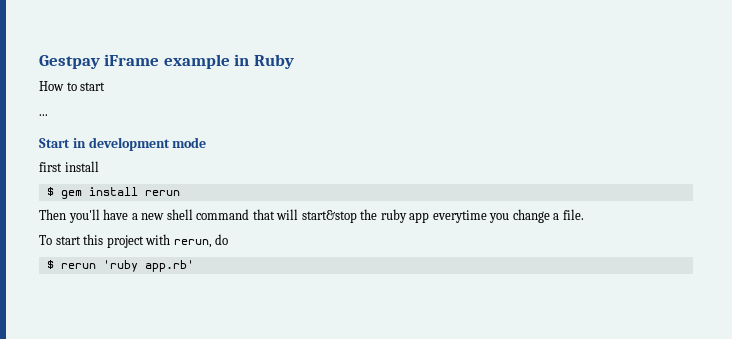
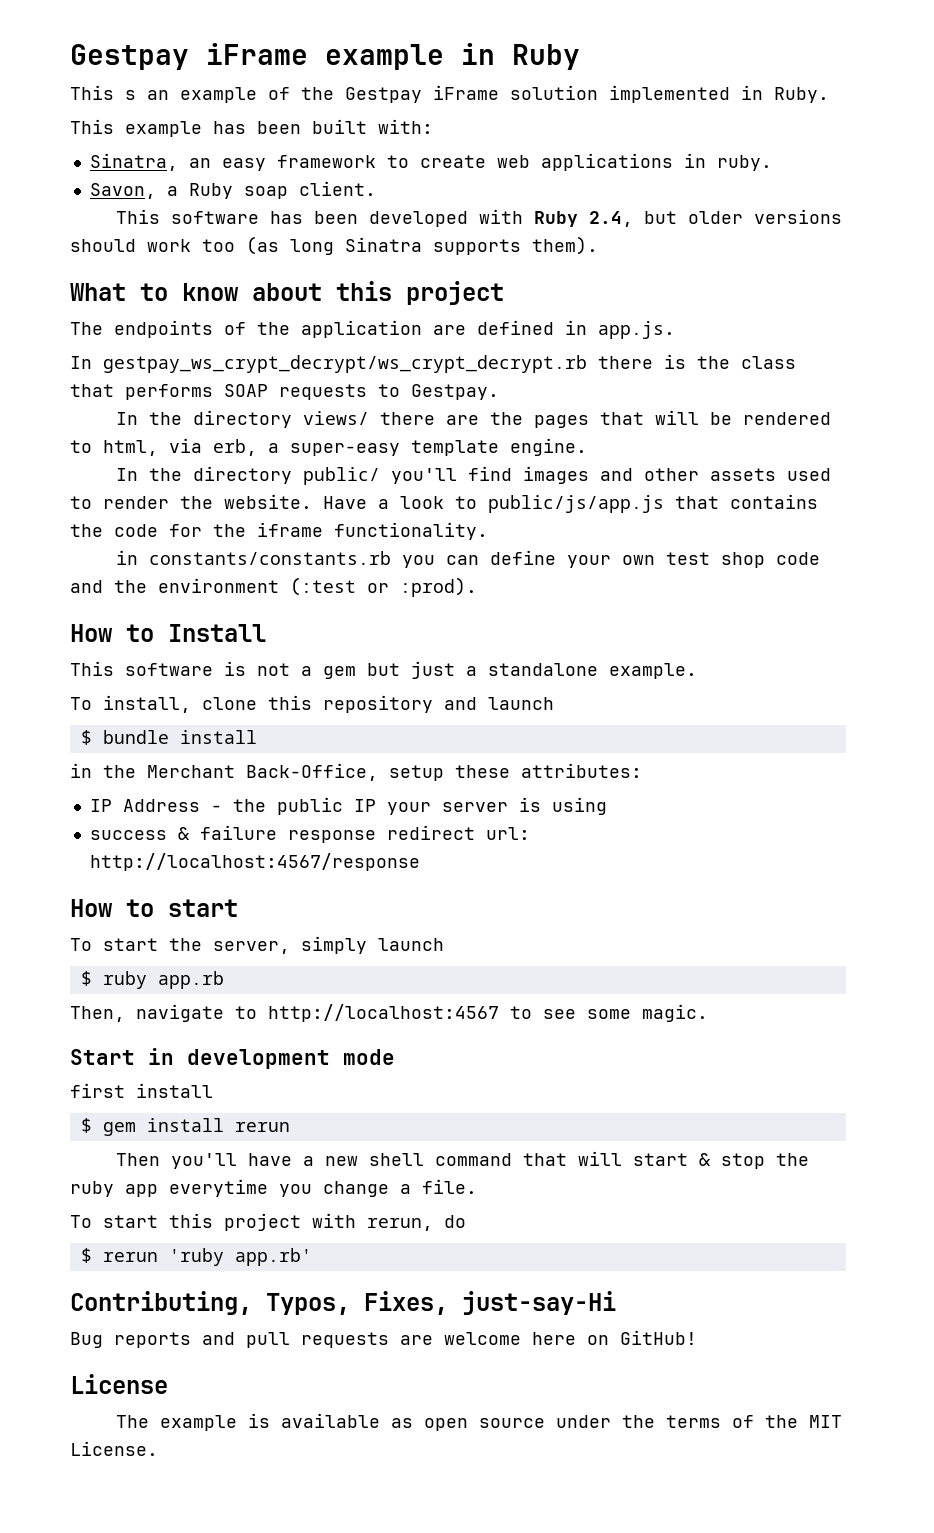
[39,81,106,91] [39,114,48,116] How to start // ... -> [70,85,829,103] [70,119,433,137] [89,153,772,171] [89,181,376,199] [116,209,843,227] [70,236,598,255] [70,281,504,305] [70,320,675,339] [70,354,796,373] [70,384,499,400] [116,410,832,428] [70,438,587,456] [116,466,832,485] [70,494,818,513] [70,522,488,540] [116,550,821,568] [70,577,477,597] [70,624,266,642] [70,661,697,679] [70,695,554,713] [80,730,257,745] [70,763,642,781] [89,797,607,815] [89,825,530,843] [89,853,420,871] [70,899,238,917] [70,936,444,954] [80,971,224,989] [70,1004,708,1022] This s an example of the Gestpay iFrame solution implemented in Ruby. // This example has been built with: // Sinatra, an easy framework to create web applications in ruby. // Savon, a Ruby soap client. // This software has been developed with Ruby 2.4, but older versions should work too (as long Sinatra supports them). // What to know about this project // The endpoints of the application are defined in app.js. // In gestpay_ws_crypt_decrypt/ws_crypt_decrypt.rb there is the class that performs SOAP requests to Gestpay. // In the directory views/ there are the pages that will be rendered to html, via erb, a super-easy template engine. // In the directory public/ you'll find images and other assets used to render the website. Have a look to public/js/app.js that contains the code for the iframe functionality. // in constants/constants.rb you can define your own test shop code and the environment (:test or :prod). // How to Install // This software is not a gem but just a standalone example. // To install, clone this repository and launch // $ bundle install // in the Merchant Back-Office, setup these attributes: // IP Address - the public IP your server is using // success & failure response redirect url: http://localhost:4567/response // How to start // To start the server, simply launch // $ ruby app.rb // Then, navigate to http://localhost:4567 to see some magic.
[301,210,357,223] start&stop -> [633,1153,766,1169] start & stop
(194, 266) none -> [70,1291,616,1315] [70,1330,697,1348] [70,1374,168,1394] [116,1413,843,1431] [70,1441,158,1456] // Contributing, Typos, Fixes, just-say-Hi // Bug reports and pull requests are welcome here on GitHub! // License // The example is available as open source under the terms of the MIT License.

